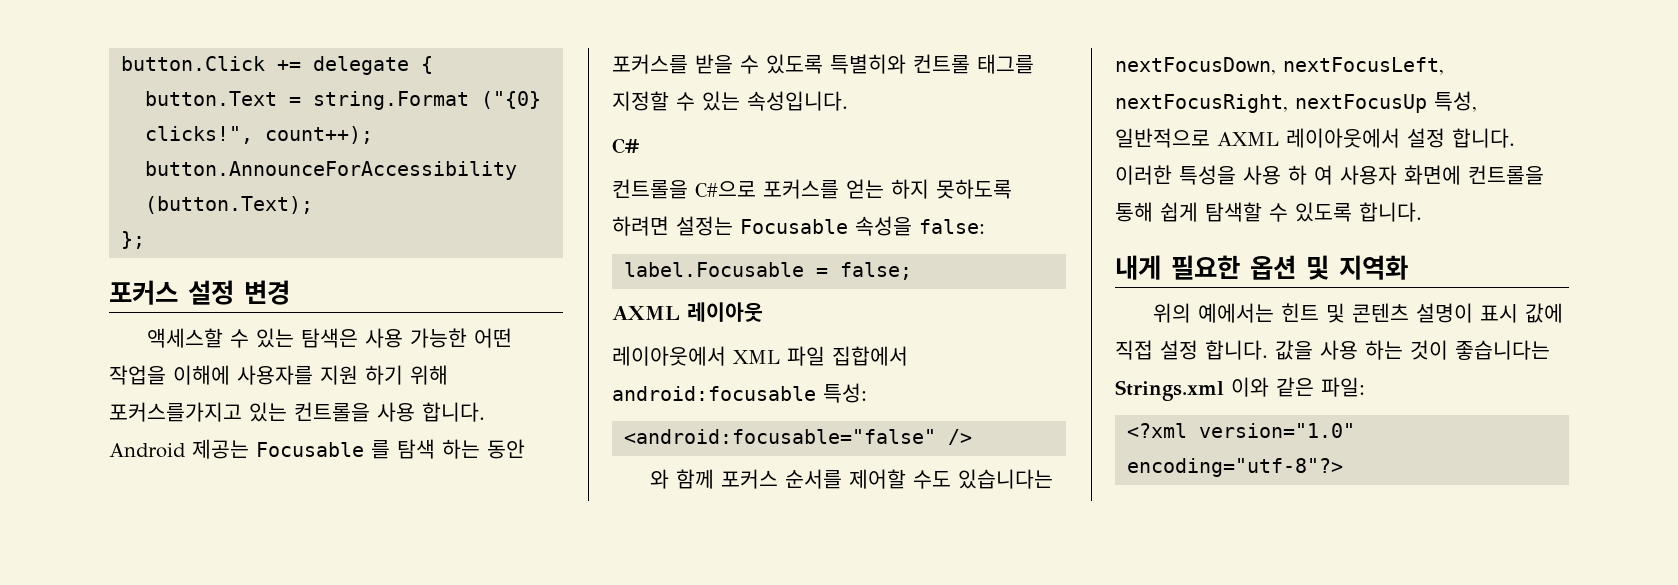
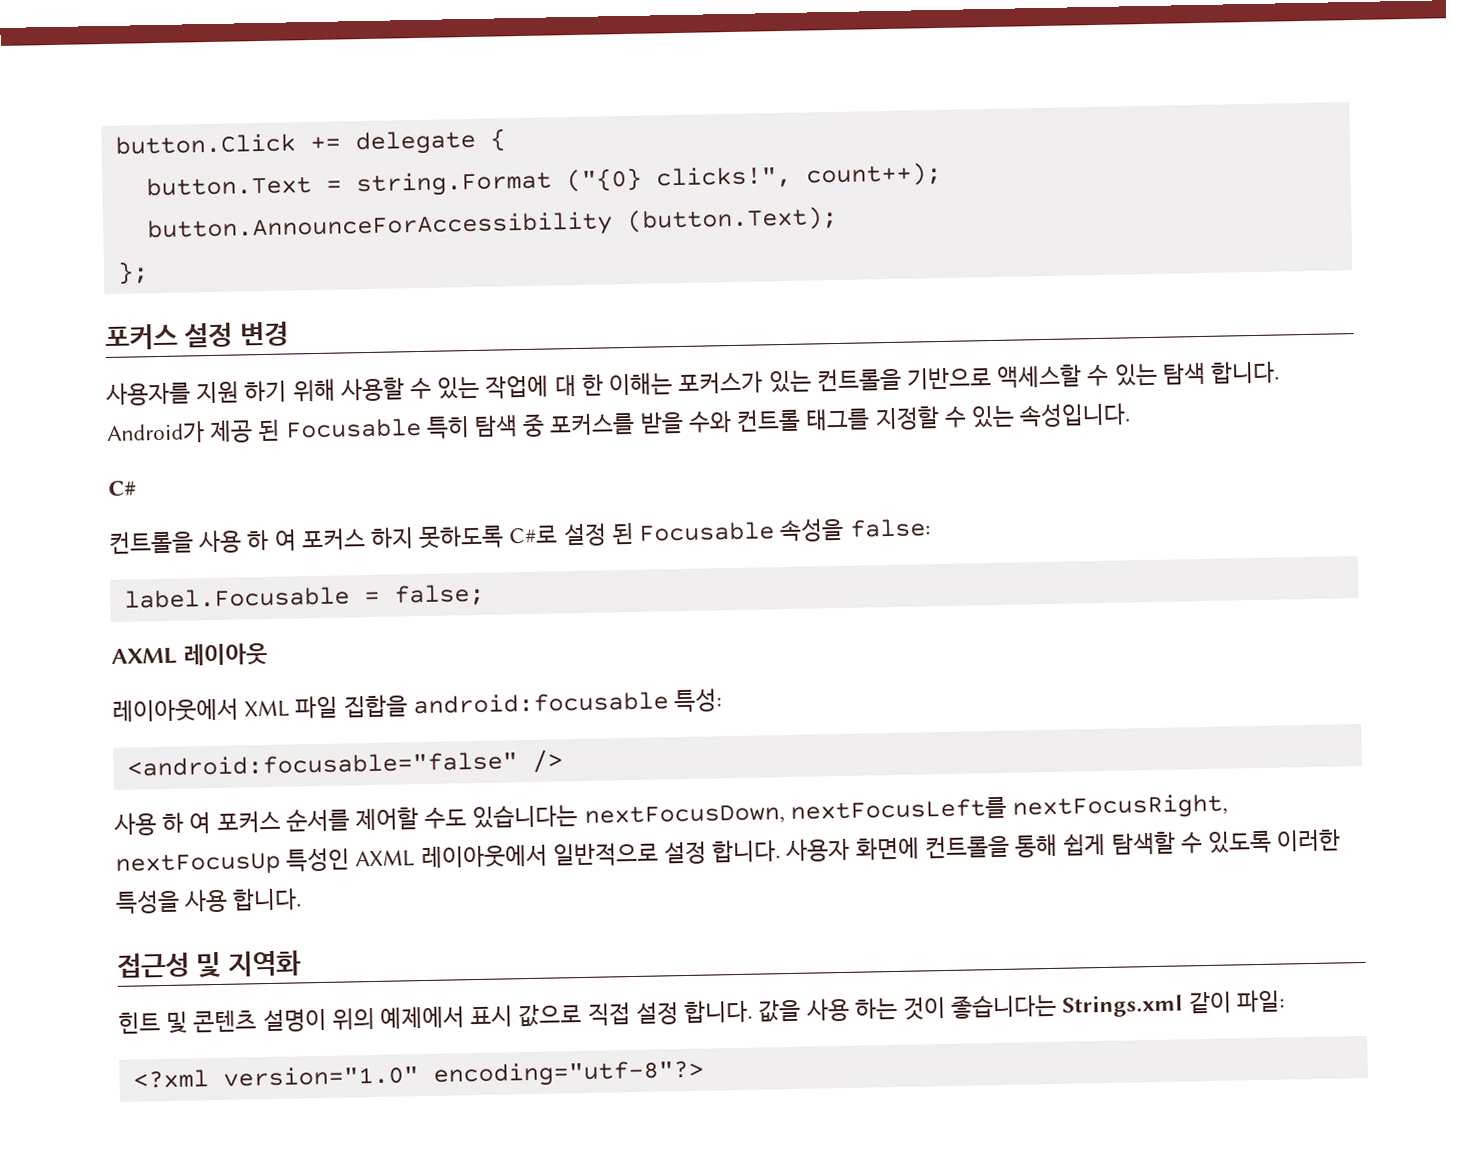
[146,328,512,348] [109,365,448,385] [109,402,485,422] [109,439,525,459] [612,54,906,74] 액세스할 수 있는 탐색은 사용 가능한 어떤 작업을 이해에 사용자를 지원 하기 위해 포커스를가지고 있는 컨트롤을 사용 합니다. Android 제공는 Focusable 를 탐색 하는 동안 포커스를 받을 수 있도록 특별히와 -> [105,360,1280,407] [106,411,732,445] 사용자를 지원 하기 위해 사용할 수 있는 작업에 대 한 이해는 포커스가 있는 컨트롤을 기반으로 액세스할 수 있는 탐색 합니다. Android가 제공 된 Focusable 특히 탐색 중 포커스를 받을 수와
[695,179,1012,199] [612,216,733,236] C#으로 포커스를 얻는 하지 못하도록 하려면 설정는 -> [198,522,634,554] 사용 하 여 포커스 하지 못하도록 C#로 설정 된
[832,346,908,366] 집합에서 -> [343,694,408,718] 집합을
[649,469,714,489] 와 함께 -> [113,812,212,836] 사용 하 여
[1283,57,1444,75] nextFocusLeft, -> [789,796,1007,822] nextFocusLeft를
[1434,91,1477,112] [1115,128,1210,148] 특성, 일반적으로 -> [286,847,351,872] 특성인
[1407,128,1515,148] [1115,165,1333,185] 설정 합니다. 이러한 특성을 사용 하 여 -> [552,839,782,867] 일반적으로 설정 합니다.
[1359,202,1422,222] [1115,255,1296,280] 합니다. // 내게 필요한 옵션 -> [1276,828,1342,852] [115,887,303,914] [117,952,190,978] 이러한 특성을 사용 합니다. // 접근성
[1152,303,1274,323] 위의 예에서는 -> (301, 963) none
[1479,303,1563,323] 표시 값에 -> [331,1003,583,1030] 위의 예제에서 표시 값으로
[1231,377,1314,397] 이와 같은 -> [1188,991,1232,1014] 같이

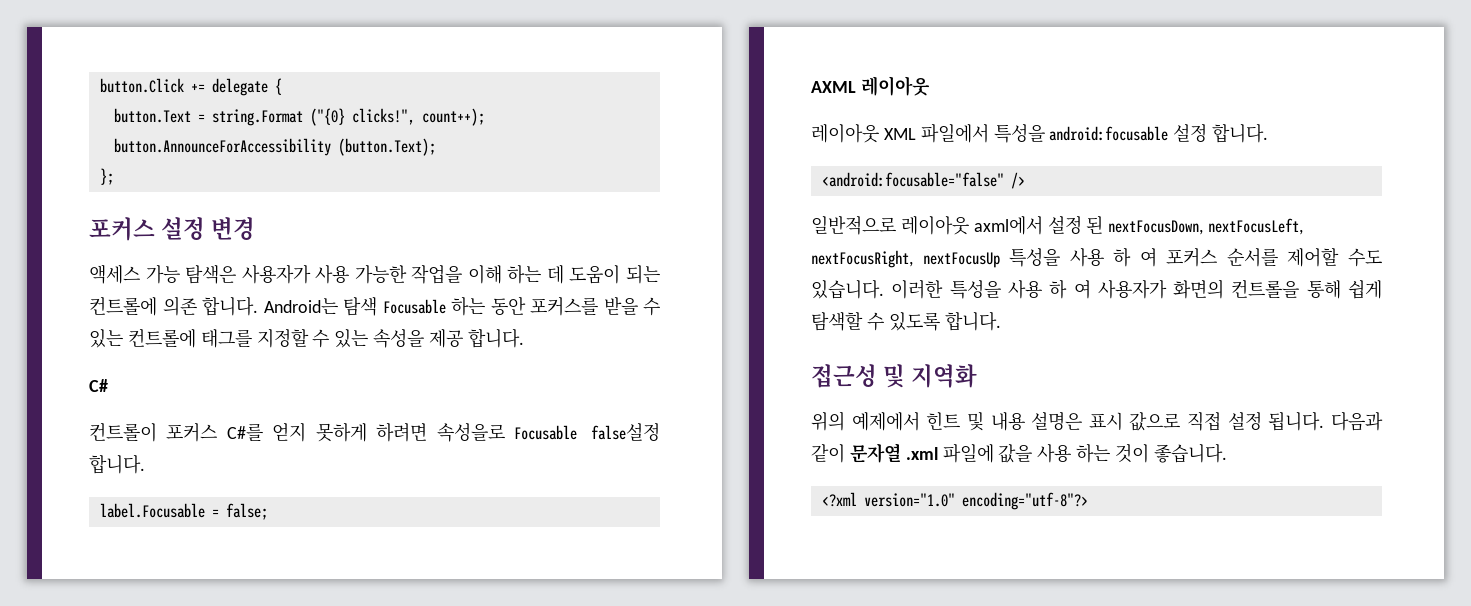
[105,360,1280,407] [106,402,1132,445] [108,480,137,496] [109,517,931,554] 사용자를 지원 하기 위해 사용할 수 있는 작업에 대 한 이해는 포커스가 있는 컨트롤을 기반으로 액세스할 수 있는 탐색 합니다. Android가 제공 된 Focusable 특히 탐색 중 포커스를 받을 수와 컨트롤 태그를 지정할 수 있는 속성입니다. // C# // 컨트롤을 사용 하 여 포커스 하지 못하도록 C#로 설정 된 Focusable 속성을 false: -> [89,264,660,284] [89,296,660,316] [89,328,524,348] [89,379,108,392] [89,422,661,442] [89,454,145,474] 액세스 가능 탐색은 사용자가 사용 가능한 작업을 이해 하는 데 도움이 되는 컨트롤에 의존 합니다. Android는 탐색 Focusable 하는 동안 포커스를 받을 수 있는 컨트롤에 태그를 지정할 수 있는 속성을 제공 합니다. // C# // 컨트롤이 포커스 C#를 얻지 못하게 하려면 속성을로 Focusable false설정 합니다.
[112,688,723,722] [126,749,563,777] 레이아웃에서 XML 파일 집합을 android:focusable 특성: // <android:focusable="false" /> // -> [811,123,1269,143] [821,172,1025,189] [811,216,1304,235] [811,248,1061,268] 레이아웃 XML 파일에서 특성을 android:focusable 설정 합니다. // <android:focusable="false" /> // 일반적으로 레이아웃 axml에서 설정 된 nextFocusDown, nextFocusLeft, nextFocusRight, nextFocusUp 특성을
[472,793,1229,829] [115,837,920,876] 있습니다는 nextFocusDown, nextFocusLeft를 nextFocusRight, nextFocusUp 특성인 AXML 레이아웃에서 일반적으로 설정 합니다. 사용자 화면에 -> [811,279,1225,299] 있습니다. 이러한 특성을 사용 하 여 사용자가 화면의
[1276,828,1342,852] [115,888,229,914] 이러한 특성을 사용 -> (940, 321) none
[118,989,1285,1034] 힌트 및 콘텐츠 설명이 위의 예제에서 표시 값으로 직접 설정 합니다. 값을 사용 하는 것이 좋습니다는 Strings.xml 같이 파일: -> [811,411,1383,431] [811,443,1227,463] 위의 예제에서 힌트 및 내용 설명은 표시 값으로 직접 설정 됩니다. 다음과 같이 문자열 .xml 파일에 값을 사용 하는 것이 좋습니다.

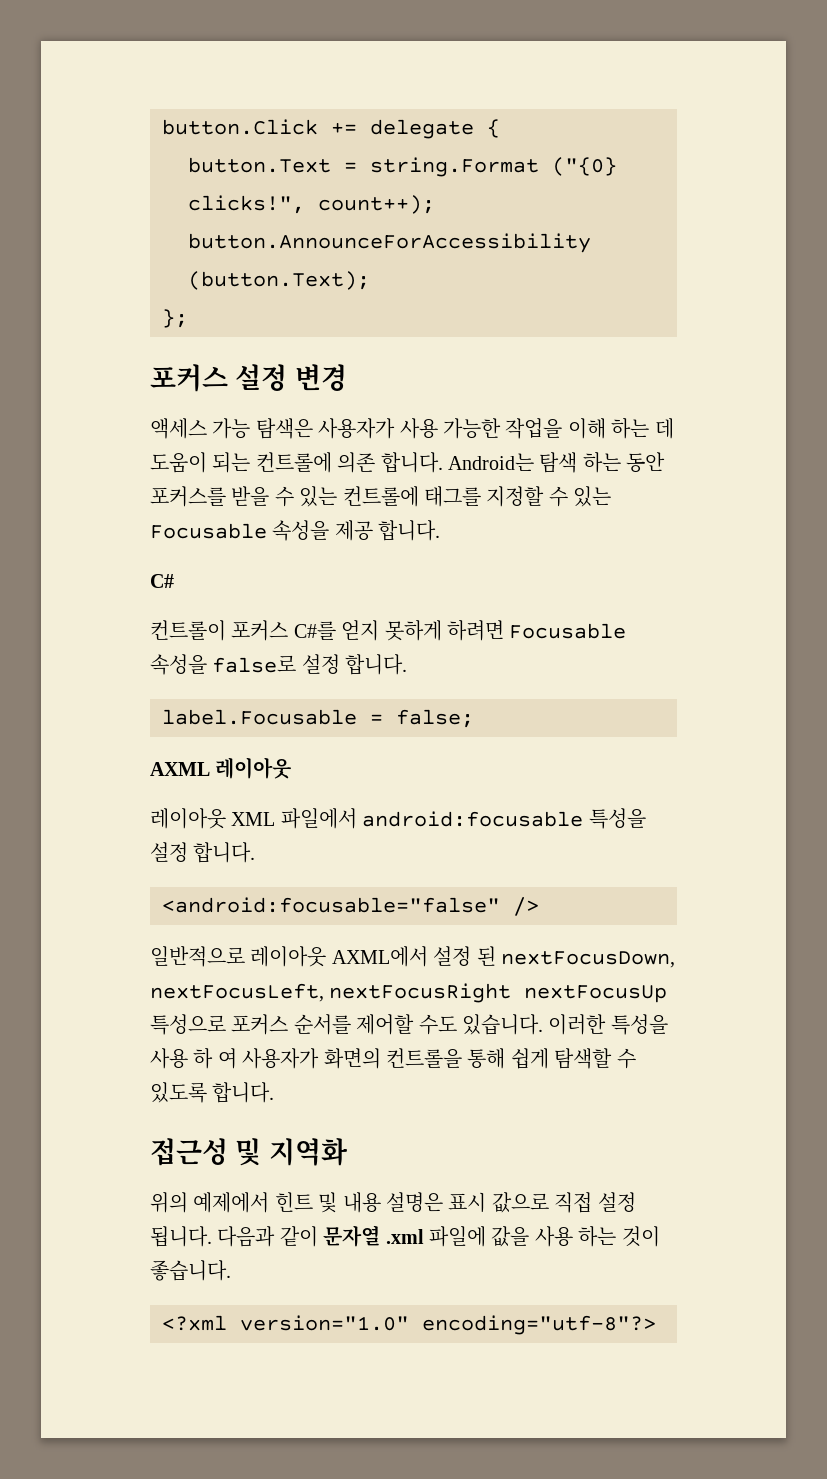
[382,299,446,314] Focusable -> (578, 462) none
(369, 338) none -> [150,523,267,539] Focusable
[436,423,661,442] 속성을로 Focusable false설정 -> [509,623,627,639] [150,654,340,675] Focusable 속성을 false로 설정
[993,124,1169,143] 특성을 android:focusable -> [362,808,646,829] android:focusable 특성을
[973,216,1043,235] axml에서 -> [331,946,428,967] AXML에서
[811,248,1157,268] nextFocusRight, nextFocusUp 특성을 사용 하 여 -> [329,983,668,1003] [150,1014,226,1035] nextFocusRight nextFocusUp 특성으로

